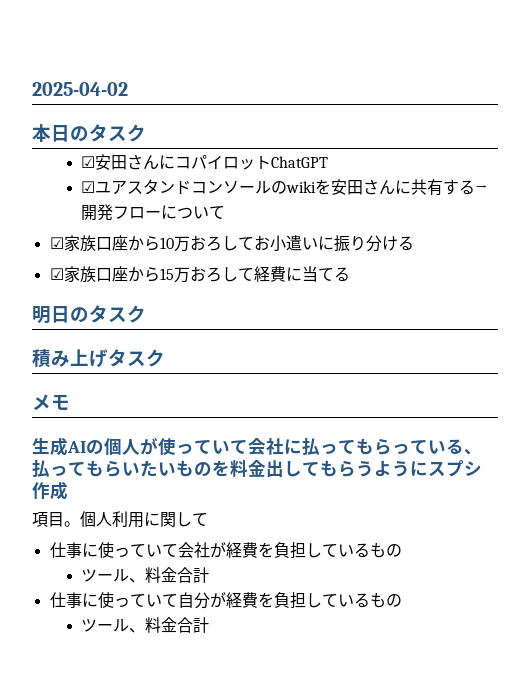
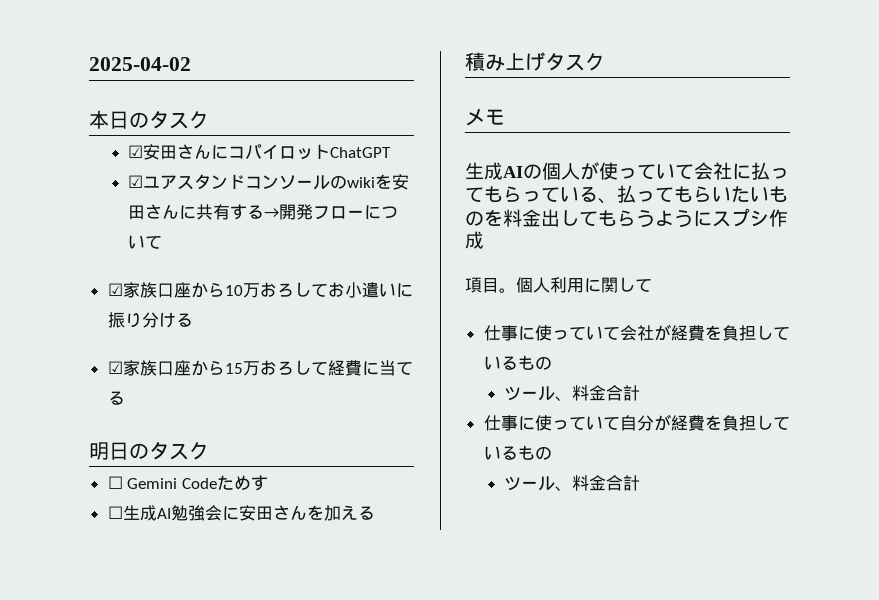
(146, 314) none -> [107,475,268,491] [107,505,375,521] // ☐ Gemini Codeためす // ☐生成AI勉強会に安田さんを加える

